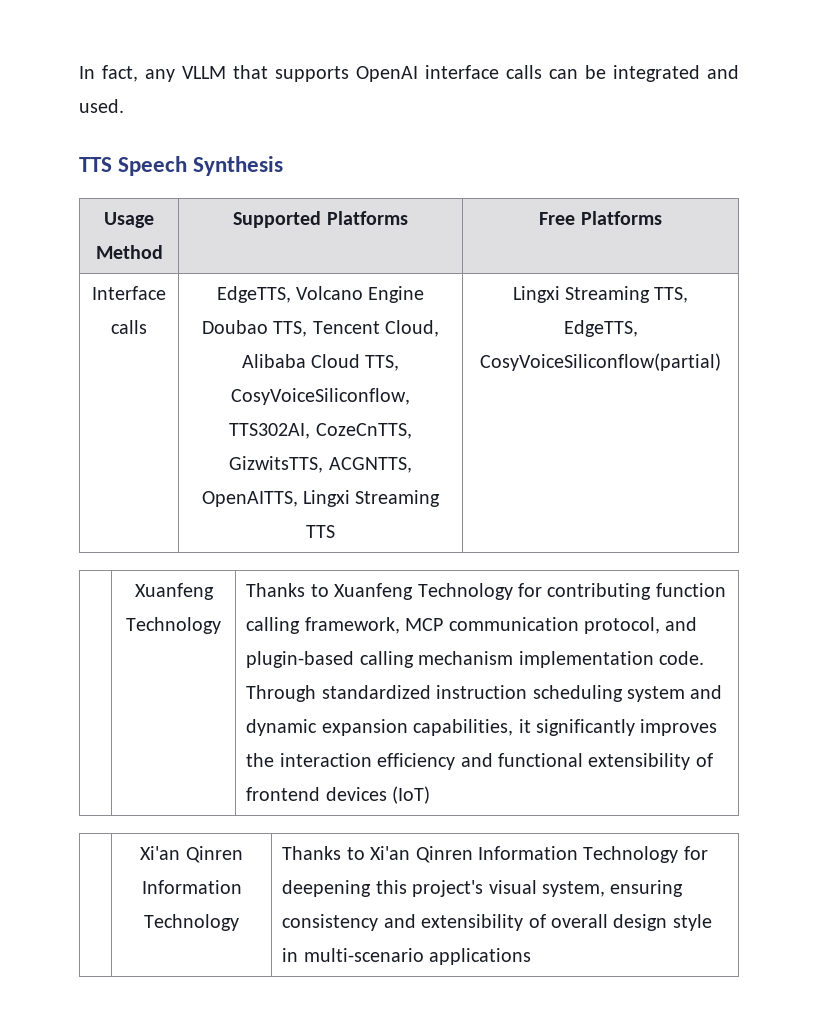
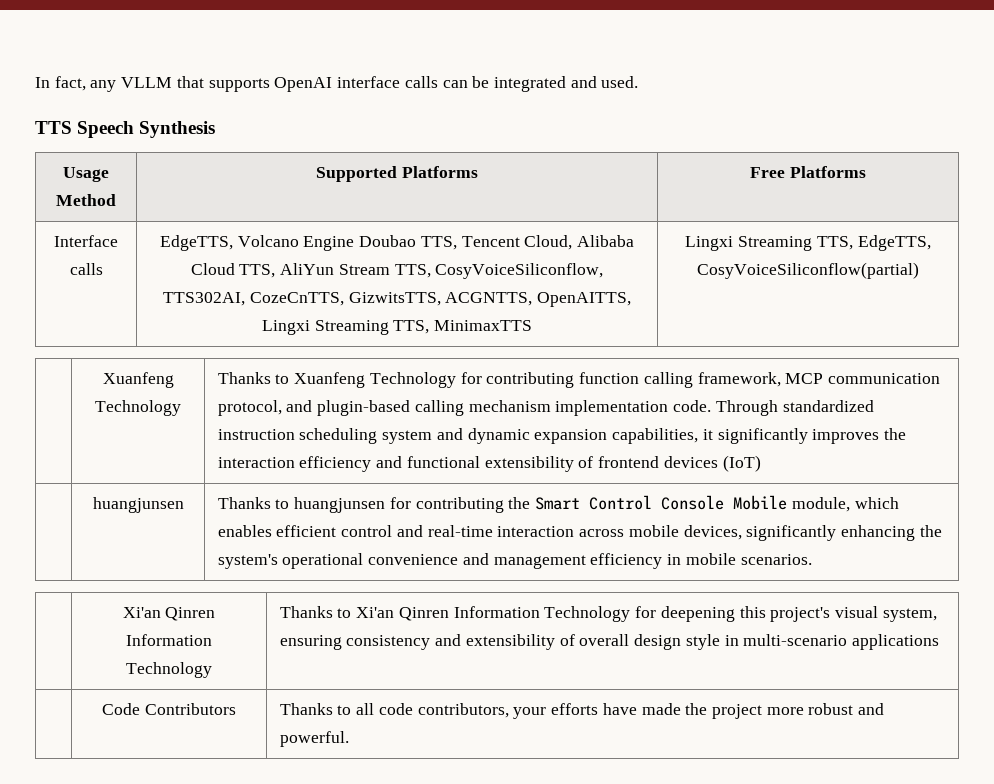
(400, 363) none -> [280,263,431,278] AliYun Stream TTS,
[306,525,335,538] TTS -> [393,320,533,334] TTS, MinimaxTTS
(431, 795) none -> [92,497,184,513] [217,495,899,513] [217,525,942,541] [217,553,812,569] // | huangjunsen | Thanks to huangjunsen for contributing the Smart Control Console Mobile module, which enables efficient control and real-time interaction across mobile devices, significantly enhancing the system's operational convenience and management efficiency in mobile scenarios.
(532, 956) none -> [102,703,236,715] [279,703,885,719] [279,731,349,747] // | Code Contributors | Thanks to all code contributors, your efforts have made the project more robust and powerful.

